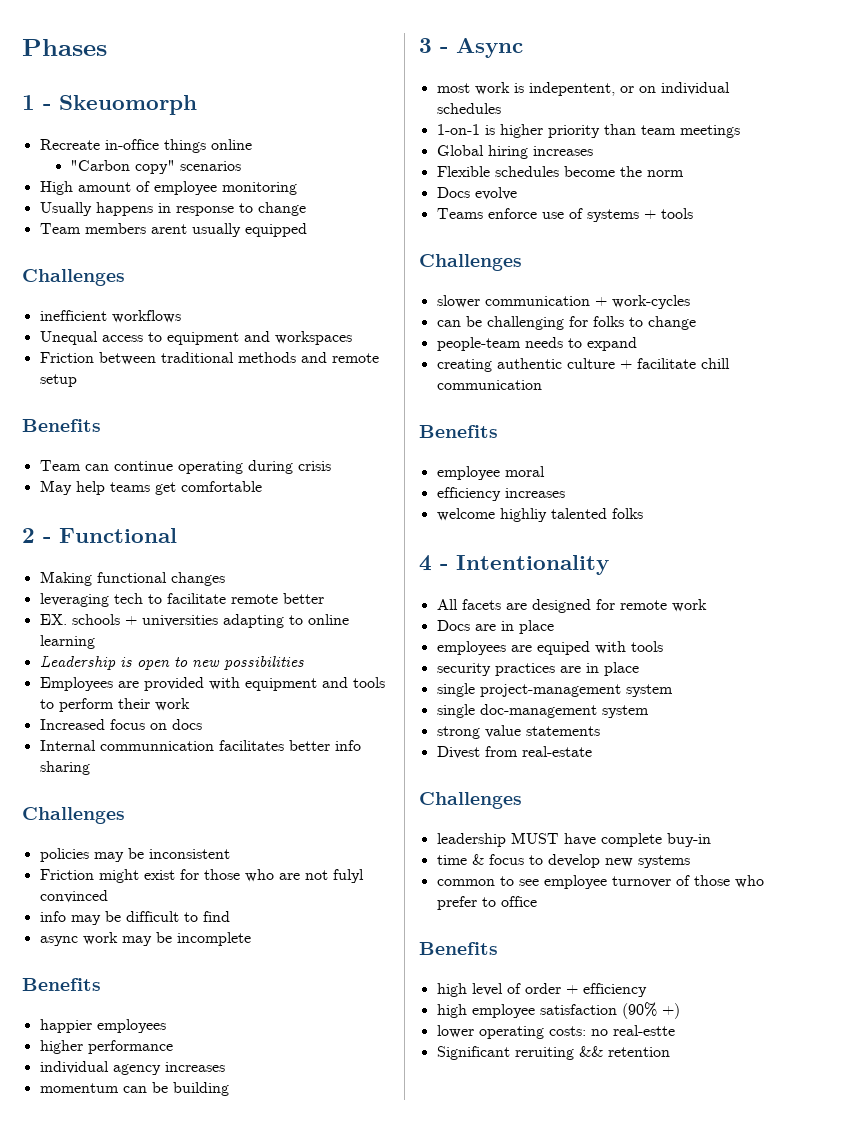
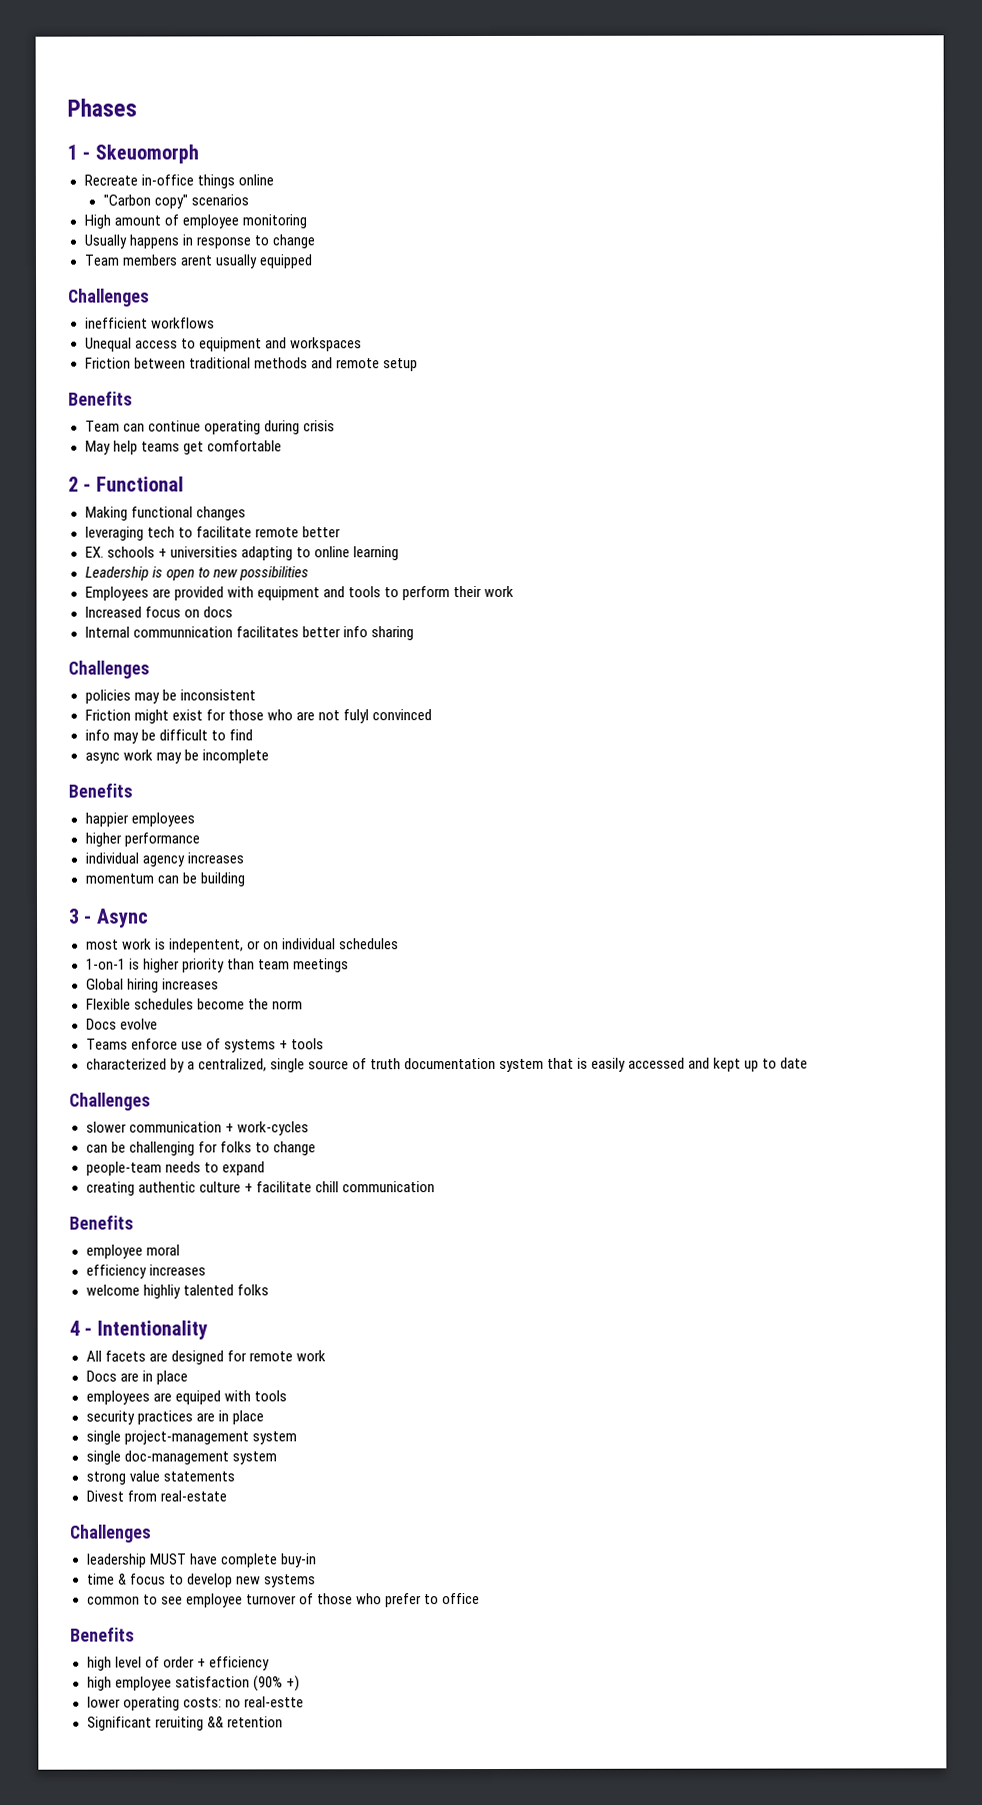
(693, 213) none -> [85,1057,809,1073] // characterized by a centralized, single source of truth documentation system that is easily accessed and kept up to date

